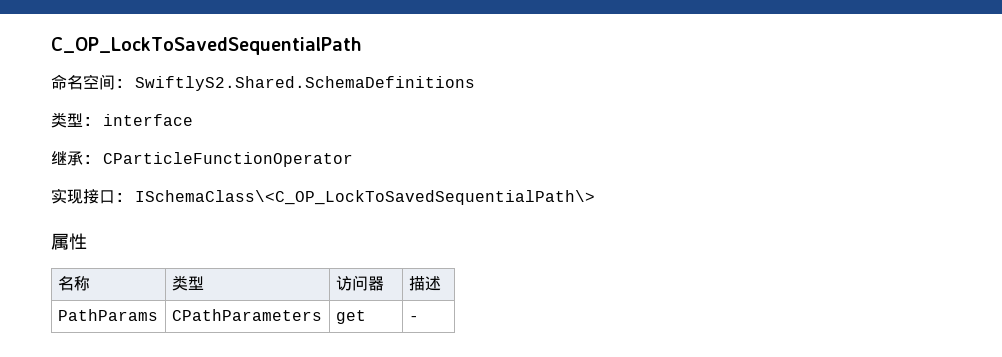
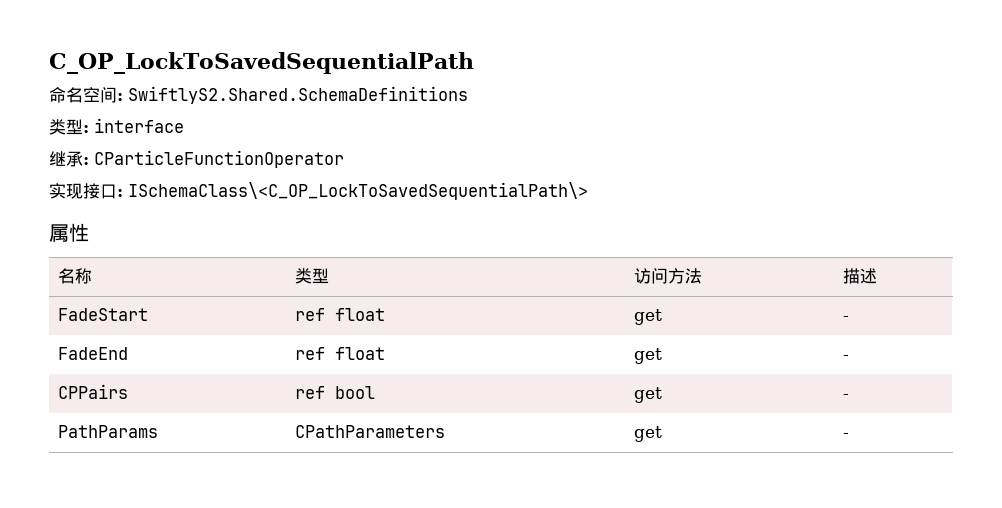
[367,276,384,291] 器 -> [667,268,702,284] 方法
(441, 283) none -> [57,308,148,321] [294,308,385,321] [633,309,662,325] [842,316,849,321] [57,347,128,360] [294,347,385,360] [633,348,662,364] [842,355,849,360] [57,384,128,399] [294,386,375,399] [633,387,662,403] [842,394,849,399] // FadeStart | ref float | get | - // FadeEnd | ref float | get | - // CPPairs | ref bool | get | -

